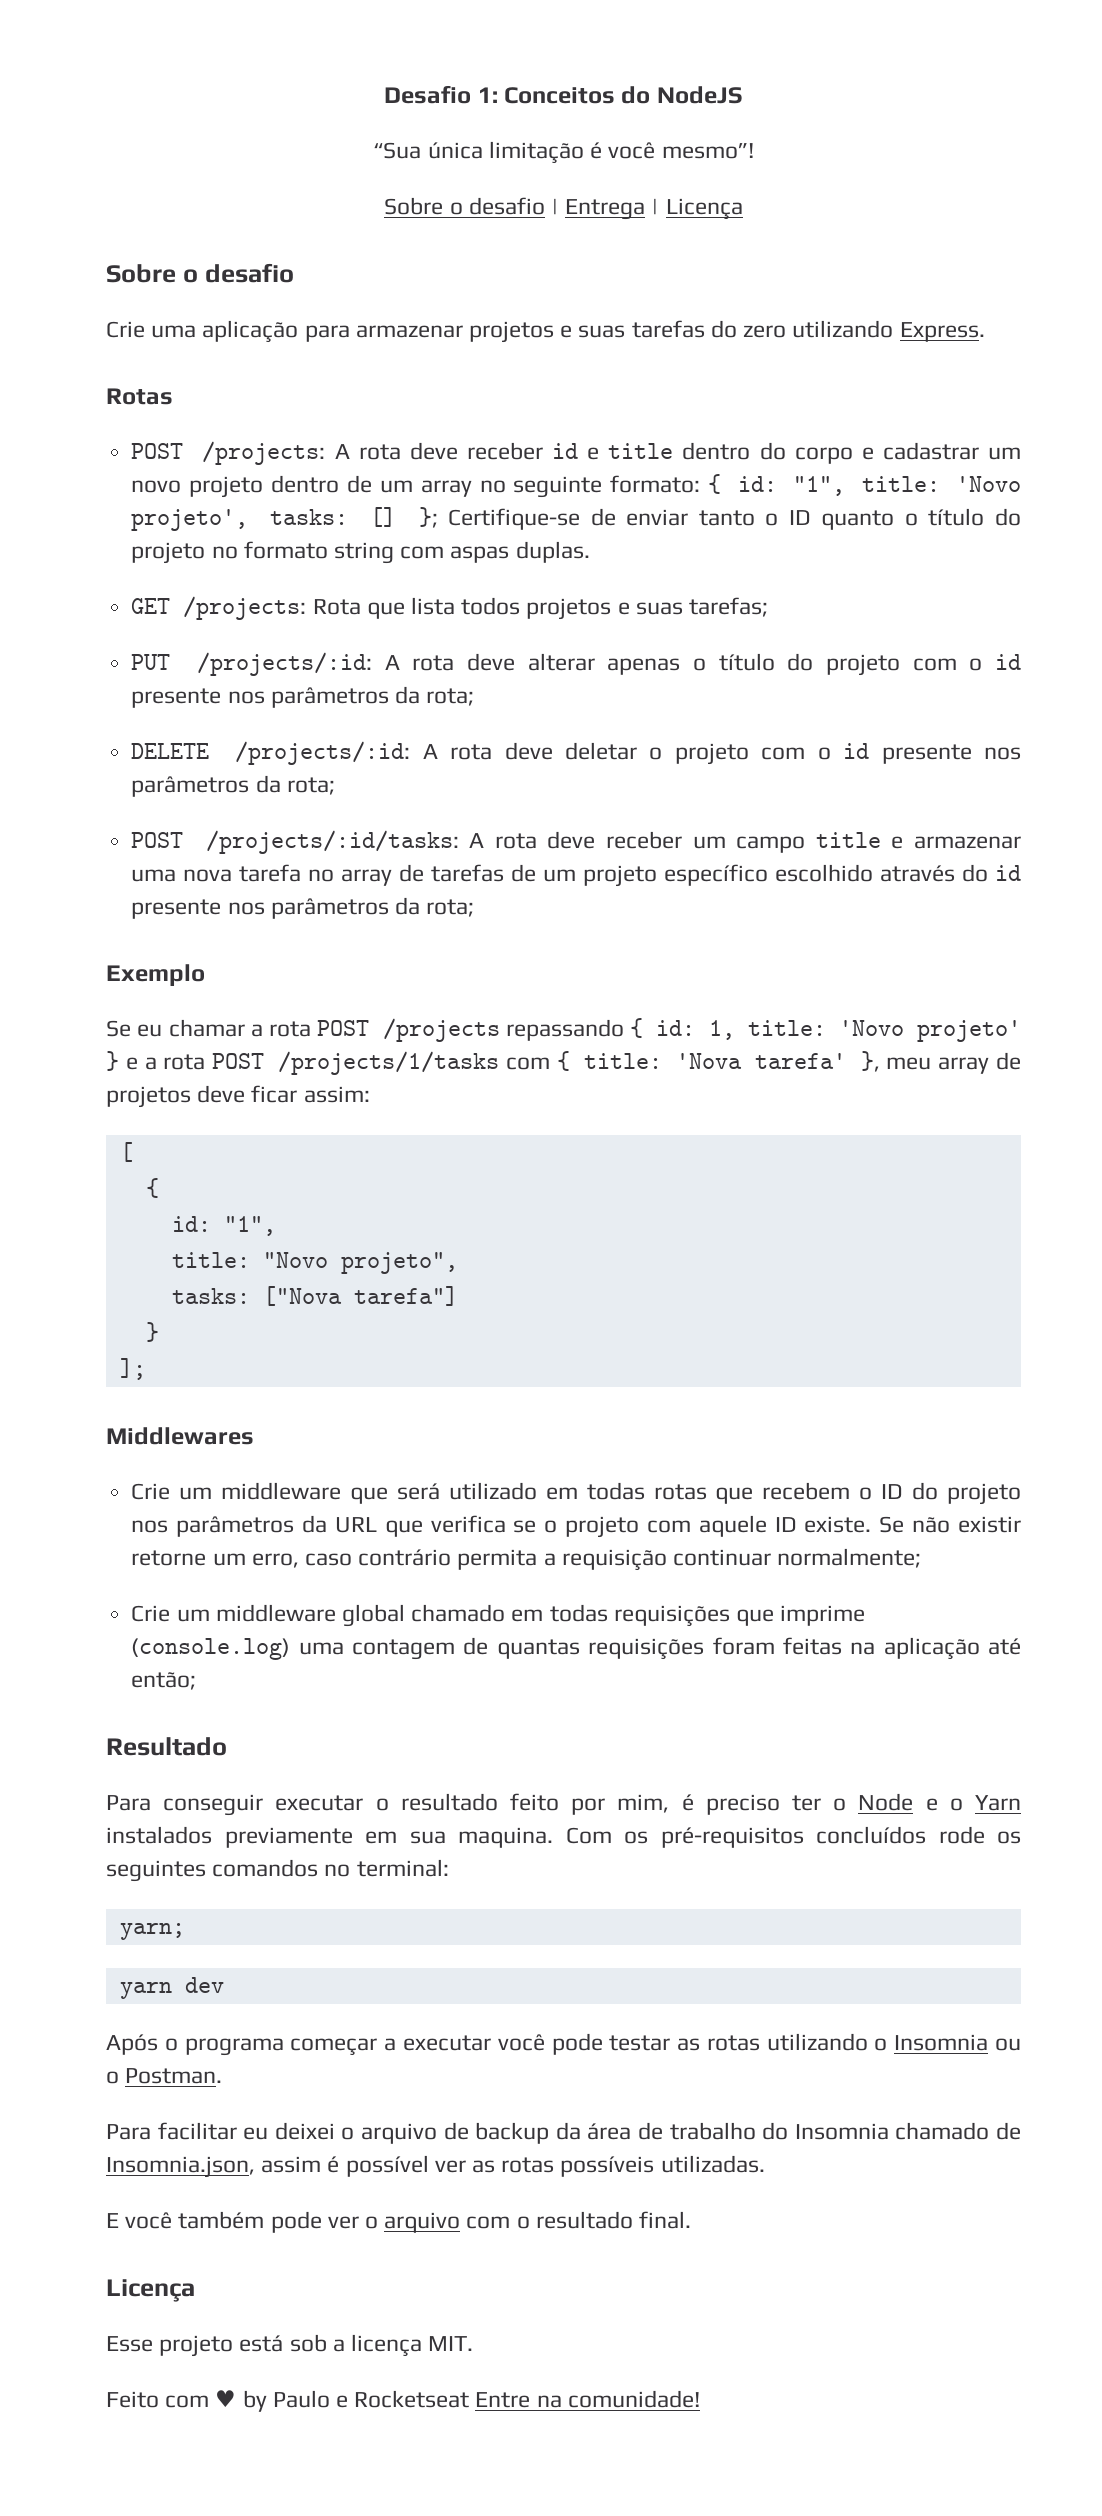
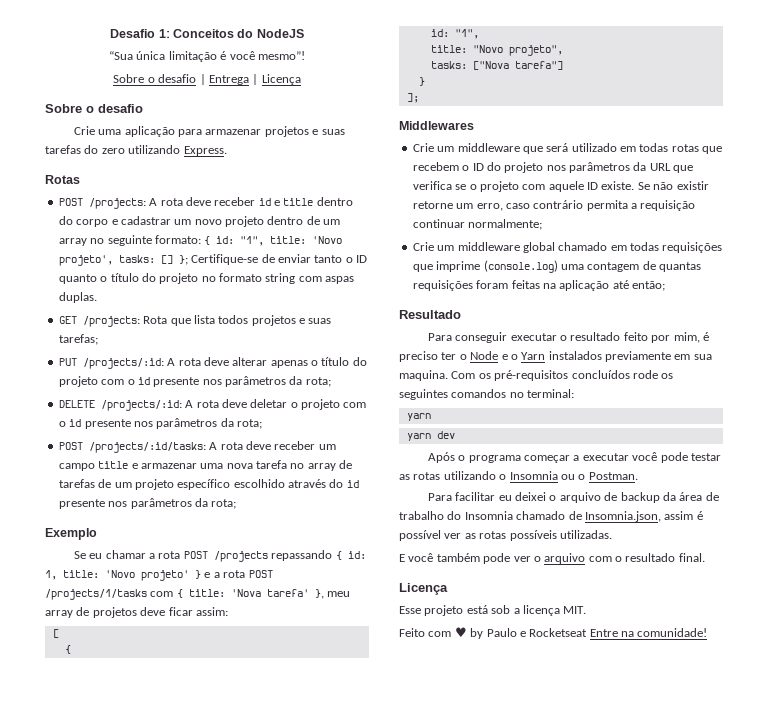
[119,1923,185,1940] yarn; -> [406,413,431,421] yarn

